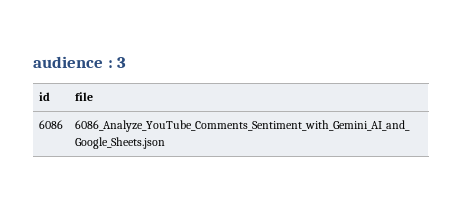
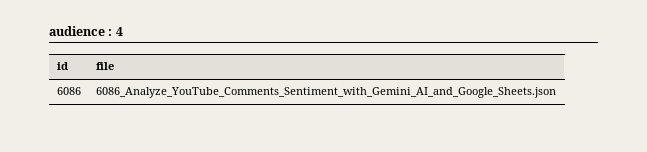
[117,57,127,68] 3 -> [115,27,123,36] 4

